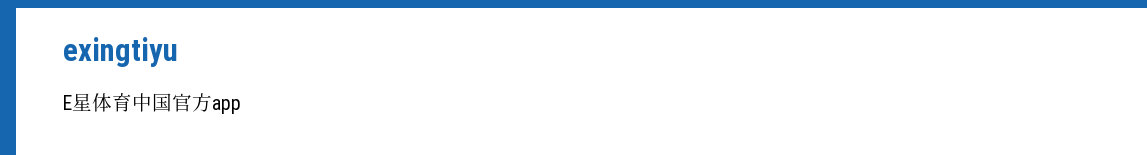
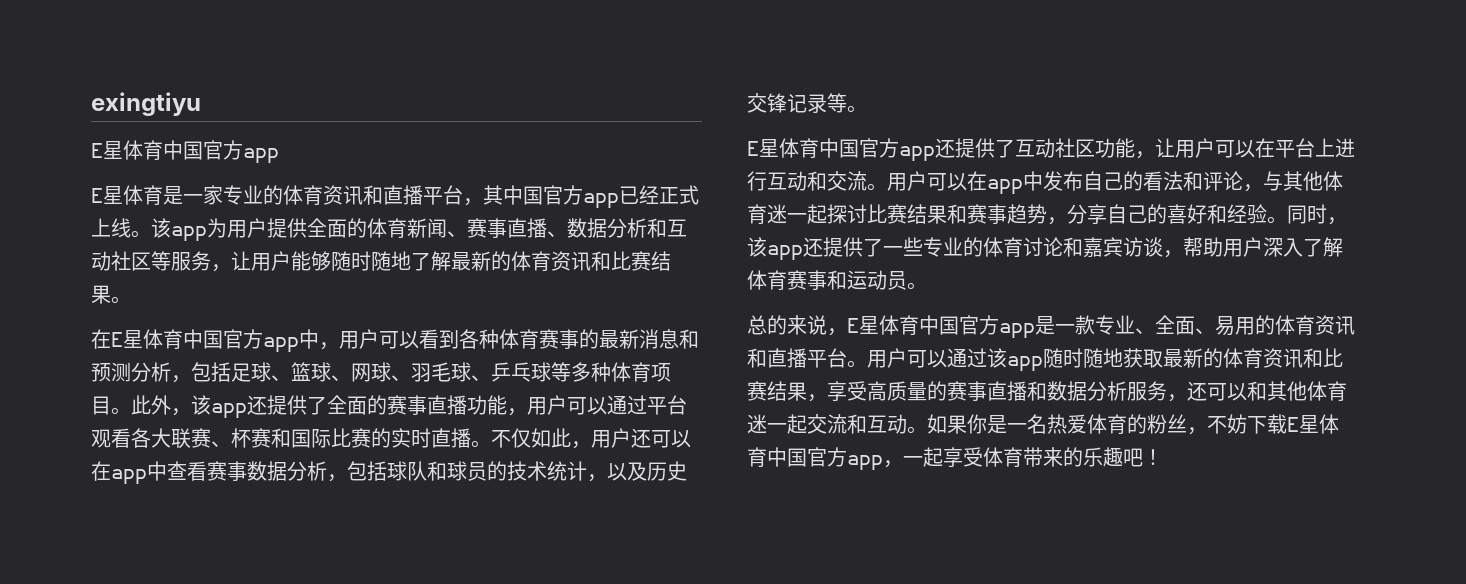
(241, 106) none -> [91,185,699,209] [91,218,687,242] [91,251,671,272] [91,285,131,304] [91,329,699,353] [91,362,671,383] [91,395,687,419] [91,428,691,449] [91,461,687,485] [747,93,867,113] [747,138,1355,162] [747,171,1343,195] [747,204,1347,225] [747,237,1343,261] [747,270,927,290] [747,315,1355,339] [747,348,1343,372] [747,381,1347,402] [747,414,1339,435] [747,447,1163,471] // E星体育是一家专业的体育资讯和直播平台，其中国官方app已经正式上线。该app为用户提供全面的体育新闻、赛事直播、数据分析和互动社区等服务，让用户能够随时随地了解最新的体育资讯和比赛结果。 // 在E星体育中国官方app中，用户可以看到各种体育赛事的最新消息和预测分析，包括足球、篮球、网球、羽毛球、乒乓球等多种体育项目。此外，该app还提供了全面的赛事直播功能，用户可以通过平台观看各大联赛、杯赛和国际比赛的实时直播。不仅如此，用户还可以在app中查看赛事数据分析，包括球队和球员的技术统计，以及历史交锋记录等。 // E星体育中国官方app还提供了互动社区功能，让用户可以在平台上进行互动和交流。用户可以在app中发布自己的看法和评论，与其他体育迷一起探讨比赛结果和赛事趋势，分享自己的喜好和经验。同时，该app还提供了一些专业的体育讨论和嘉宾访谈，帮助用户深入了解体育赛事和运动员。 // 总的来说，E星体育中国官方app是一款专业、全面、易用的体育资讯和直播平台。用户可以通过该app随时随地获取最新的体育资讯和比赛结果，享受高质量的赛事直播和数据分析服务，还可以和其他体育迷一起交流和互动。如果你是一名热爱体育的粉丝，不妨下载E星体育中国官方app，一起享受体育带来的乐趣吧！

